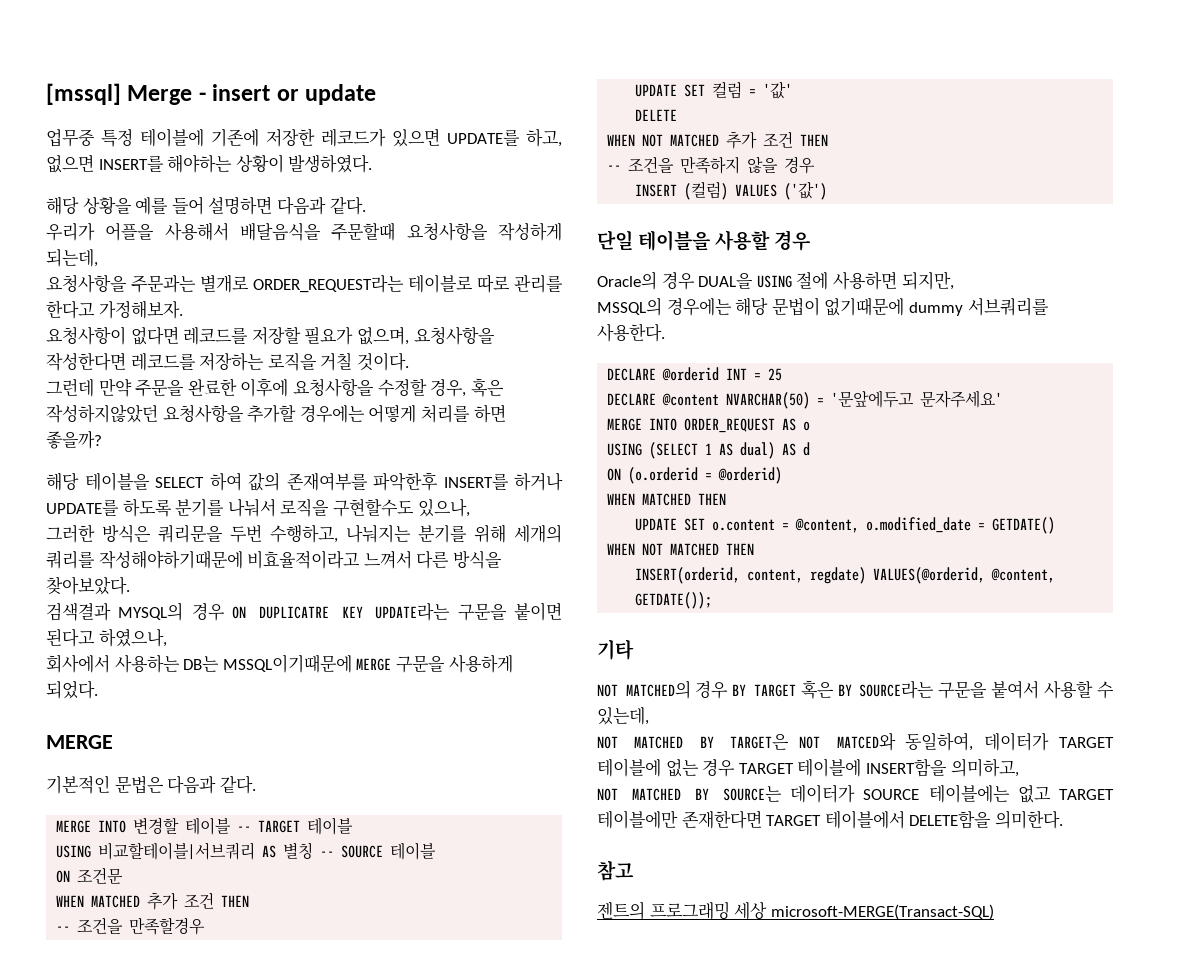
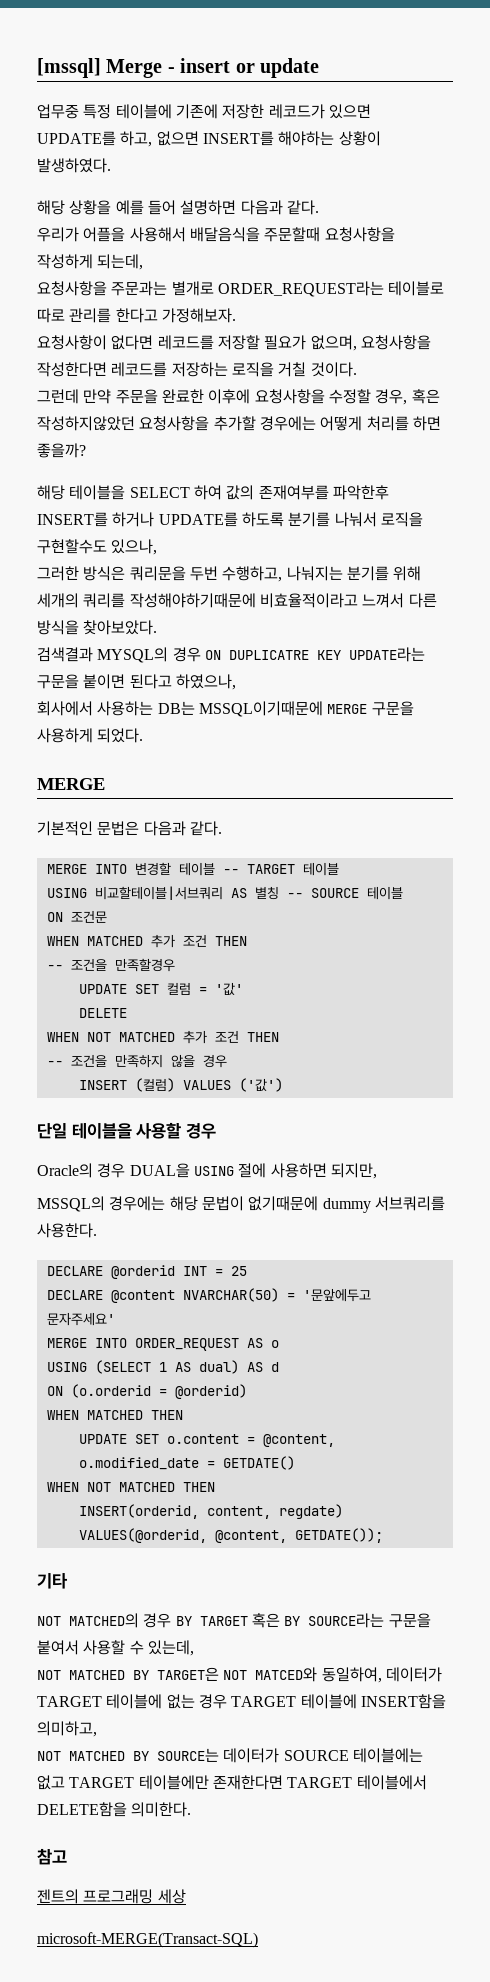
(768, 911) none -> (186, 1896) //

